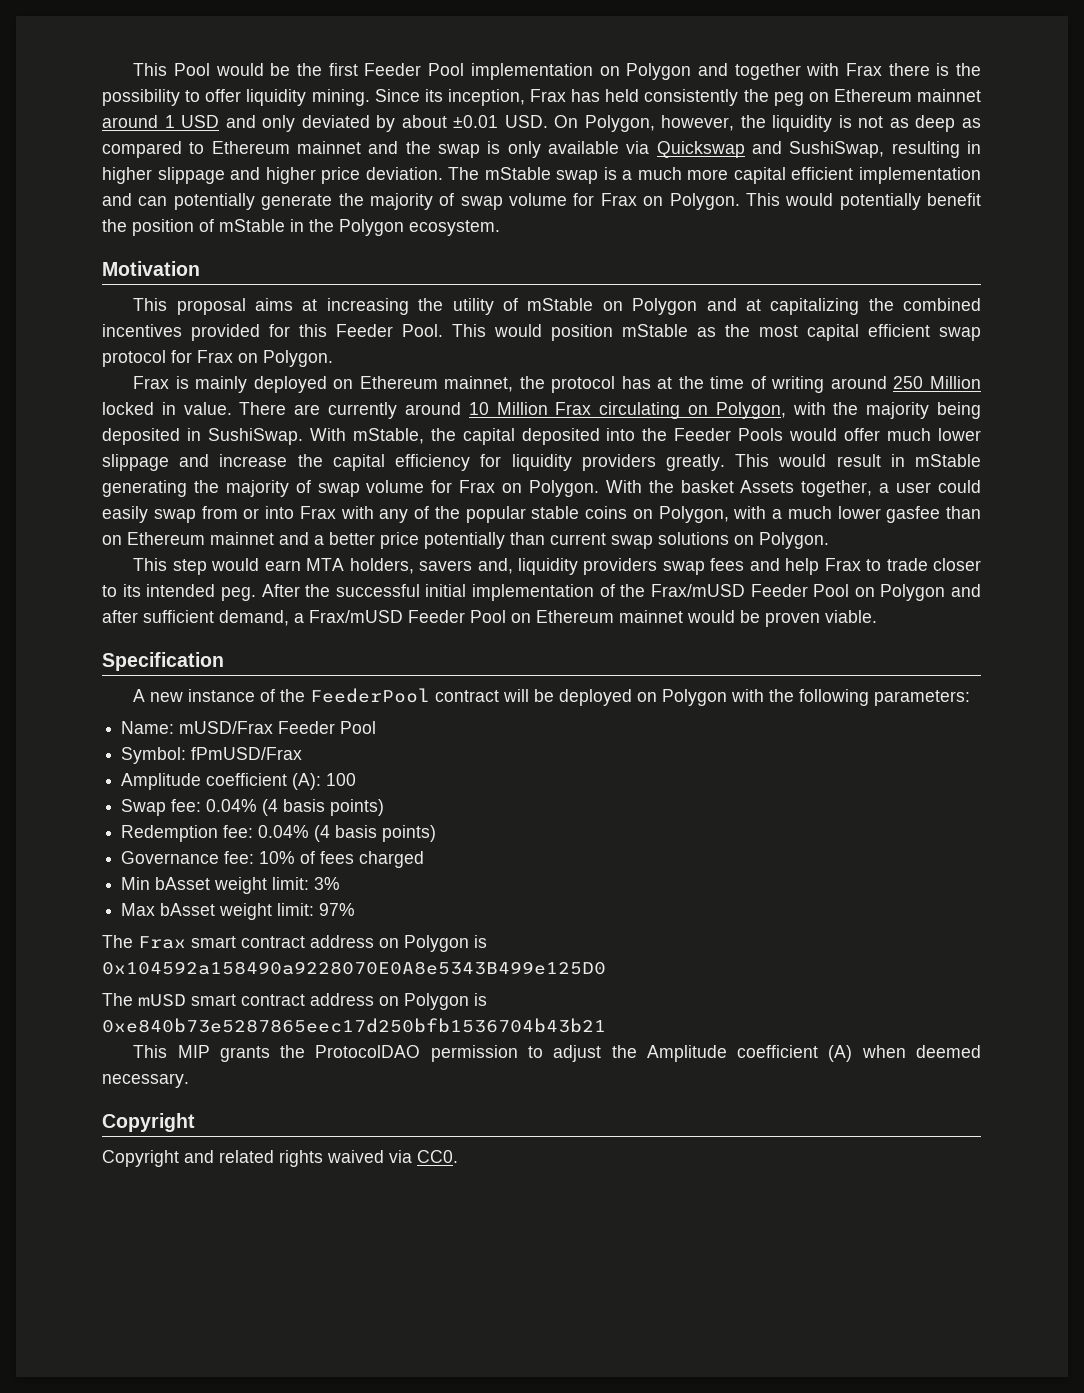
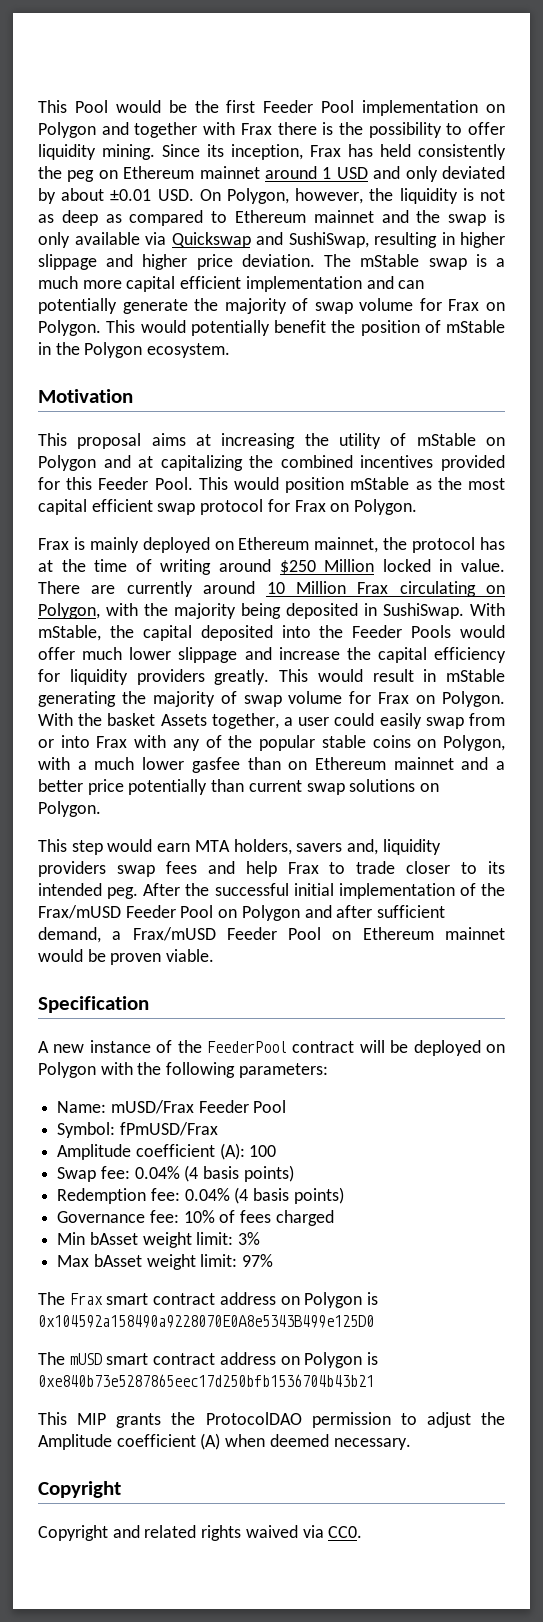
[893,376,924,389] 250 -> [279,560,316,574] $250

